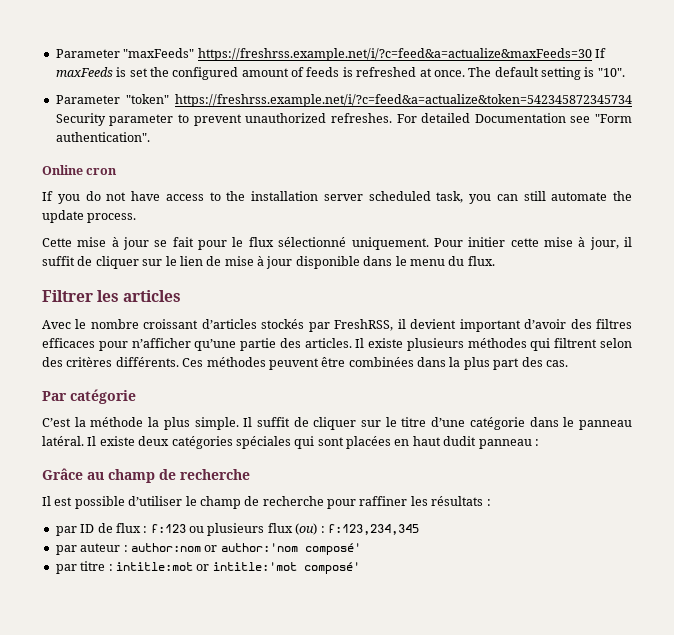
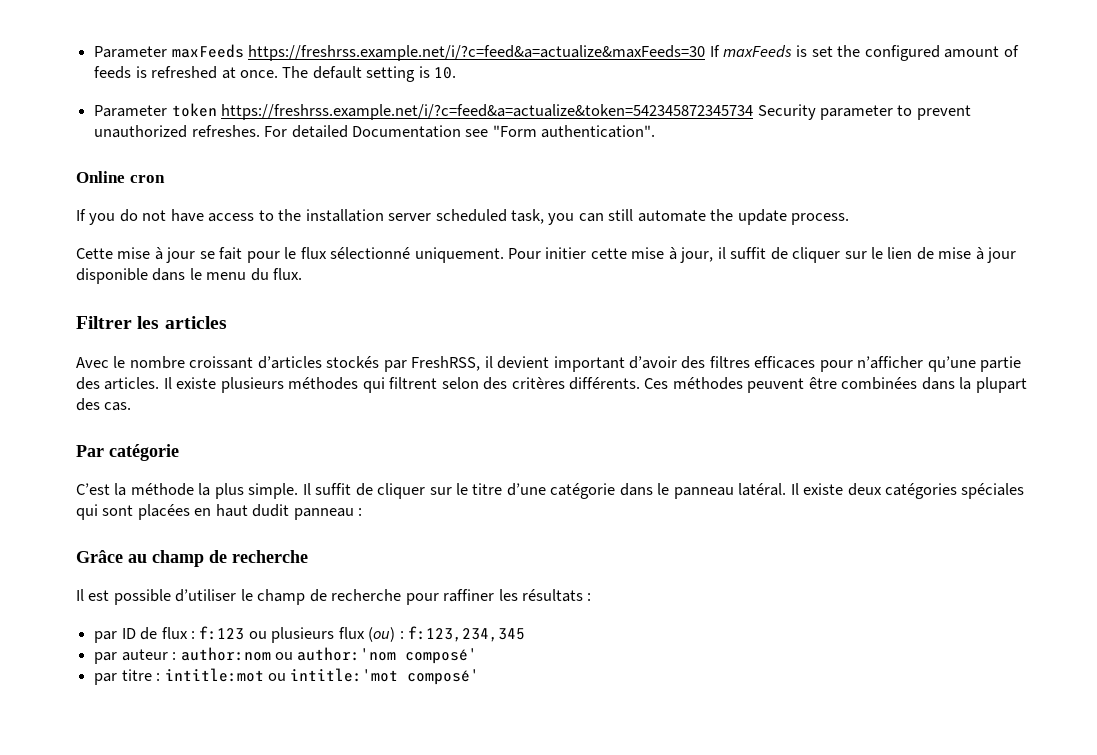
[55,48,195,58] Parameter "maxFeeds" -> [94,44,244,58] Parameter maxFeeds
[597,68,625,77] [55,94,169,104] "10". // Parameter "token" -> [434,67,457,79] [94,103,217,117] 10. // Parameter token
[463,357,520,370] plus part -> [975,377,1027,393] plupart
[204,545,218,552] or -> [274,652,293,660] ou
[196,564,210,571] or -> [267,673,286,681] ou

